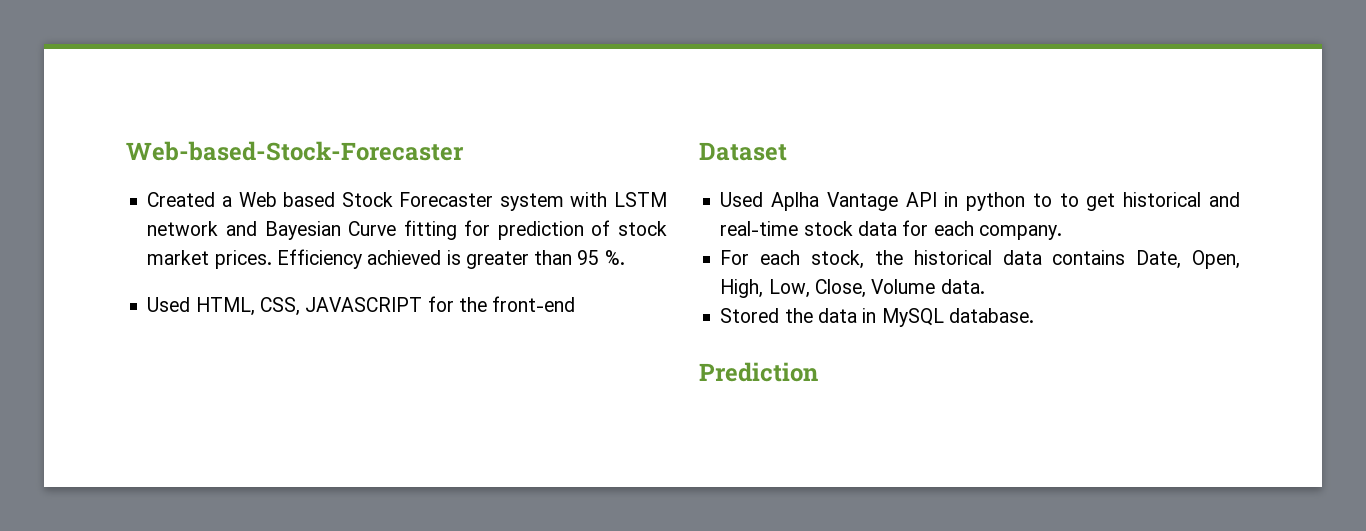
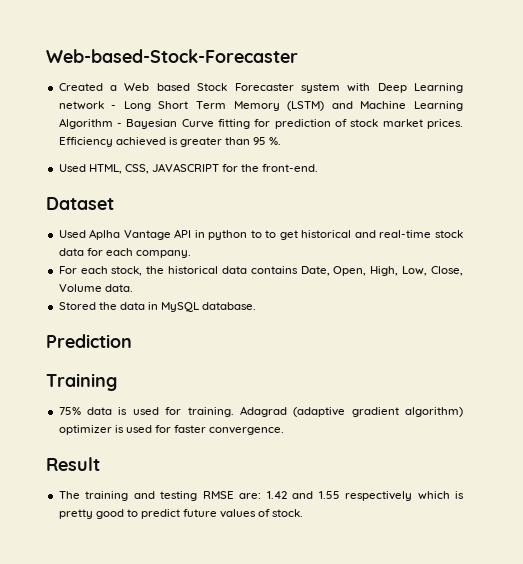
[614,192,667,207] [147,221,258,236] LSTM network and -> [377,83,463,93] [58,101,463,111] [58,118,122,129] Deep Learning network - Long Short Term Memory (LSTM) and Machine Learning Algorithm -
[492,296,576,312] front-end -> [262,164,319,172] front-end.
(818, 372) none -> [46,373,117,391] [58,406,463,417] [58,425,285,435] [46,457,100,471] [58,491,465,501] [58,509,304,519] // Training // 75% data is used for training. Adagrad (adaptive gradient algorithm) optimizer is used for faster convergence. // Result // The training and testing RMSE are: 1.42 and 1.55 respectively which is pretty good to predict future values of stock.

